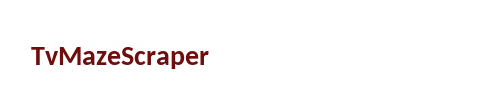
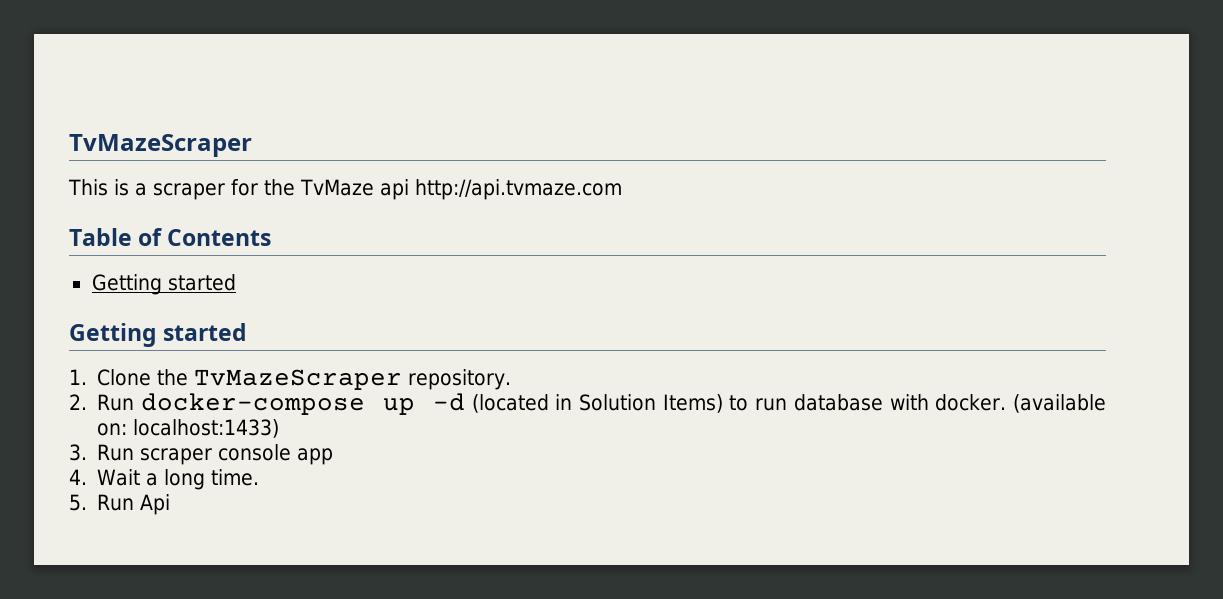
[31,47,209,69] TvMazeScraper -> [69,134,252,157] [68,179,622,200] [69,228,272,246] [91,274,236,295] [69,323,248,347] [69,369,512,390] [69,393,1107,415] [97,419,280,438] [69,444,334,465] [69,469,260,490] [69,494,171,515] TvMazeScraper // This is a scraper for the TvMaze api http://api.tvmaze.com // Table of Contents // Getting started // Getting started // 1. Clone the TvMazeScraper repository. // 2. Run docker-compose up -d (located in Solution Items) to run database with docker. (available on: localhost:1433) // 3. Run scraper console app // 4. Wait a long time. // 5. Run Api

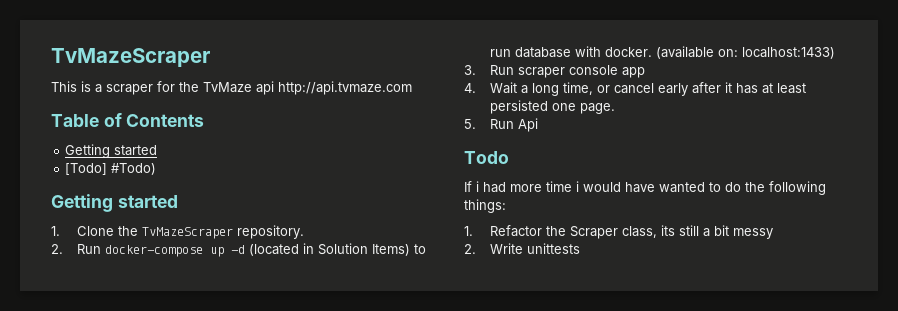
(236, 282) none -> [65,163,157,175] // [Todo] #Todo)
[211,469,260,486] [69,494,171,515] time. // 5. Run Api -> [562,82,806,96] [489,100,615,114] [464,118,538,132] [464,151,509,164] [464,181,826,195] [464,199,506,213] [464,225,773,239] [464,243,580,254] time, or cancel early after it has at least persisted one page. // 5. Run Api // Todo // If i had more time i would have wanted to do the following things: // 1. Refactor the Scraper class, its still a bit messy // 2. Write unittests

